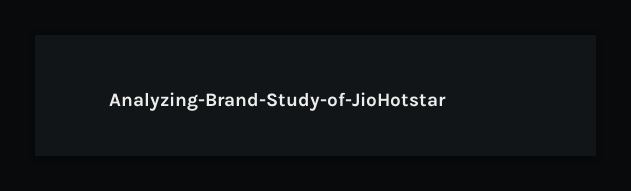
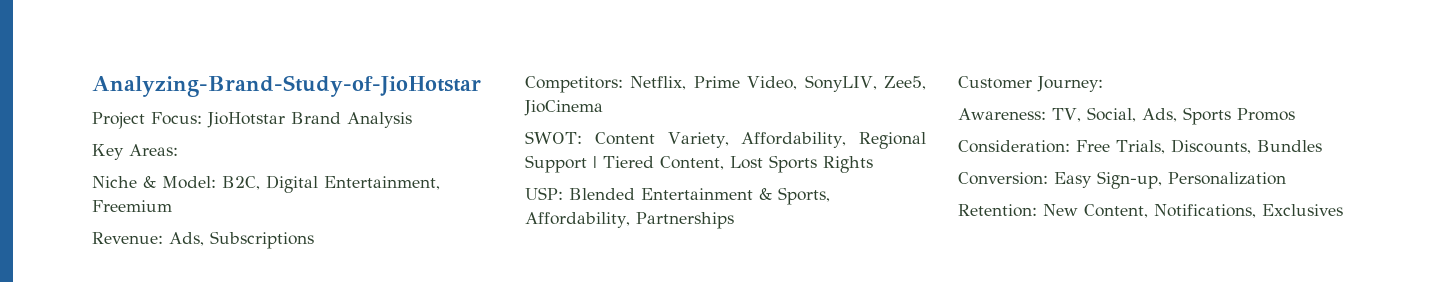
(446, 101) none -> [92,112,412,129] [92,144,178,160] [92,175,440,193] [92,200,172,212] [92,231,314,249] [525,75,926,93] [524,100,603,116] [525,131,926,149] [525,155,873,173] [525,187,830,205] [525,212,734,229] [958,76,1103,92] [958,107,1295,125] [958,139,1322,154] [958,171,1286,189] [958,204,1343,218] // Project Focus: JioHotstar Brand Analysis // Key Areas: // Niche & Model: B2C, Digital Entertainment, Freemium // Revenue: Ads, Subscriptions // Competitors: Netflix, Prime Video, SonyLIV, Zee5, JioCinema // SWOT: Content Variety, Affordability, Regional Support | Tiered Content, Lost Sports Rights // USP: Blended Entertainment & Sports, Affordability, Partnerships // Customer Journey: // Awareness: TV, Social, Ads, Sports Promos // Consideration: Free Trials, Discounts, Bundles // Conversion: Easy Sign-up, Personalization // Retention: New Content, Notifications, Exclusives

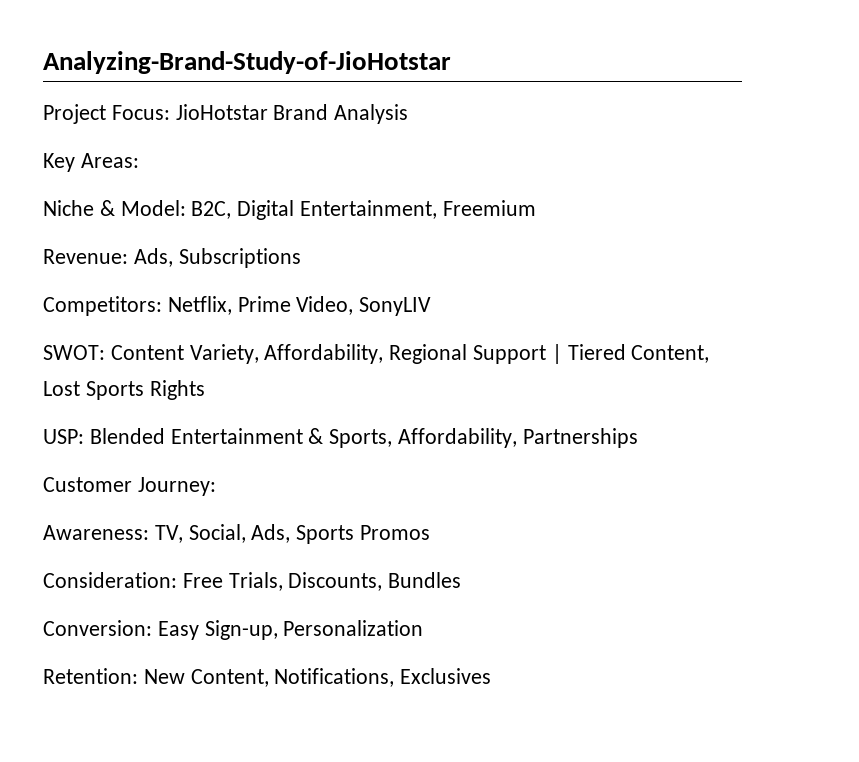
[804,75,926,92] [524,100,603,116] SonyLIV, Zee5, JioCinema -> [359,297,432,316] SonyLIV

